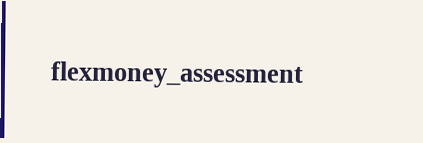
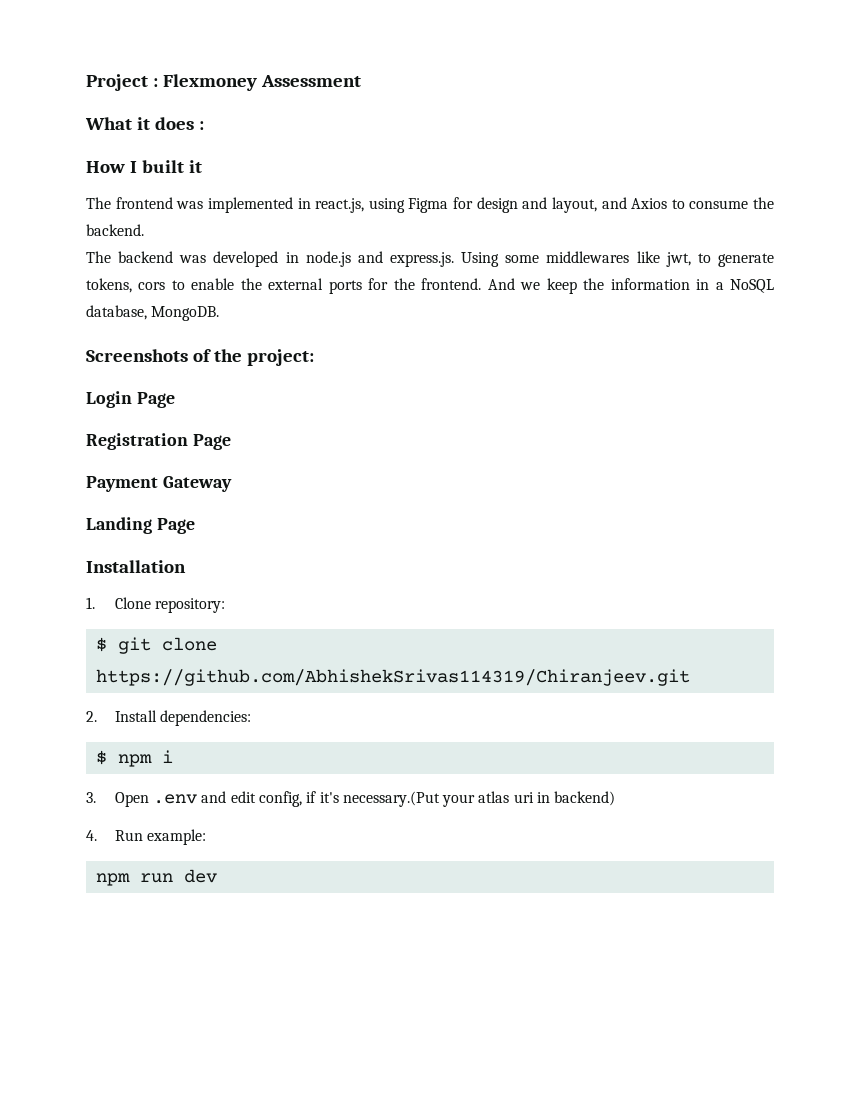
[50,61,304,89] flexmoney_assessment -> [86,74,361,91] [85,117,204,130] [86,160,202,173] [86,197,774,213] [86,224,144,236] [86,251,774,267] [86,278,775,294] [86,305,220,321] [86,349,314,366] [86,391,175,408] [86,433,231,450] [86,476,232,492] [86,517,195,534] [86,560,186,573] [86,597,225,613] [95,637,217,654] [95,669,690,686] [86,710,251,726] [95,750,173,767] [86,791,616,807] [86,829,206,845] [95,869,217,886] Project : Flexmoney Assessment // What it does : // How I built it // The frontend was implemented in react.js, using Figma for design and layout, and Axios to consume the backend. // The backend was developed in node.js and express.js. Using some middlewares like jwt, to generate tokens, cors to enable the external ports for the frontend. And we keep the information in a NoSQL database, MongoDB. // Screenshots of the project: // Login Page // Registration Page // Payment Gateway // Landing Page // Installation // 1. Clone repository: // $ git clone https://github.com/AbhishekSrivas114319/Chiranjeev.git // 2. Install dependencies: // $ npm i // 3. Open .env and edit config, if it's necessary.(Put your atlas uri in backend) // 4. Run example: // npm run dev

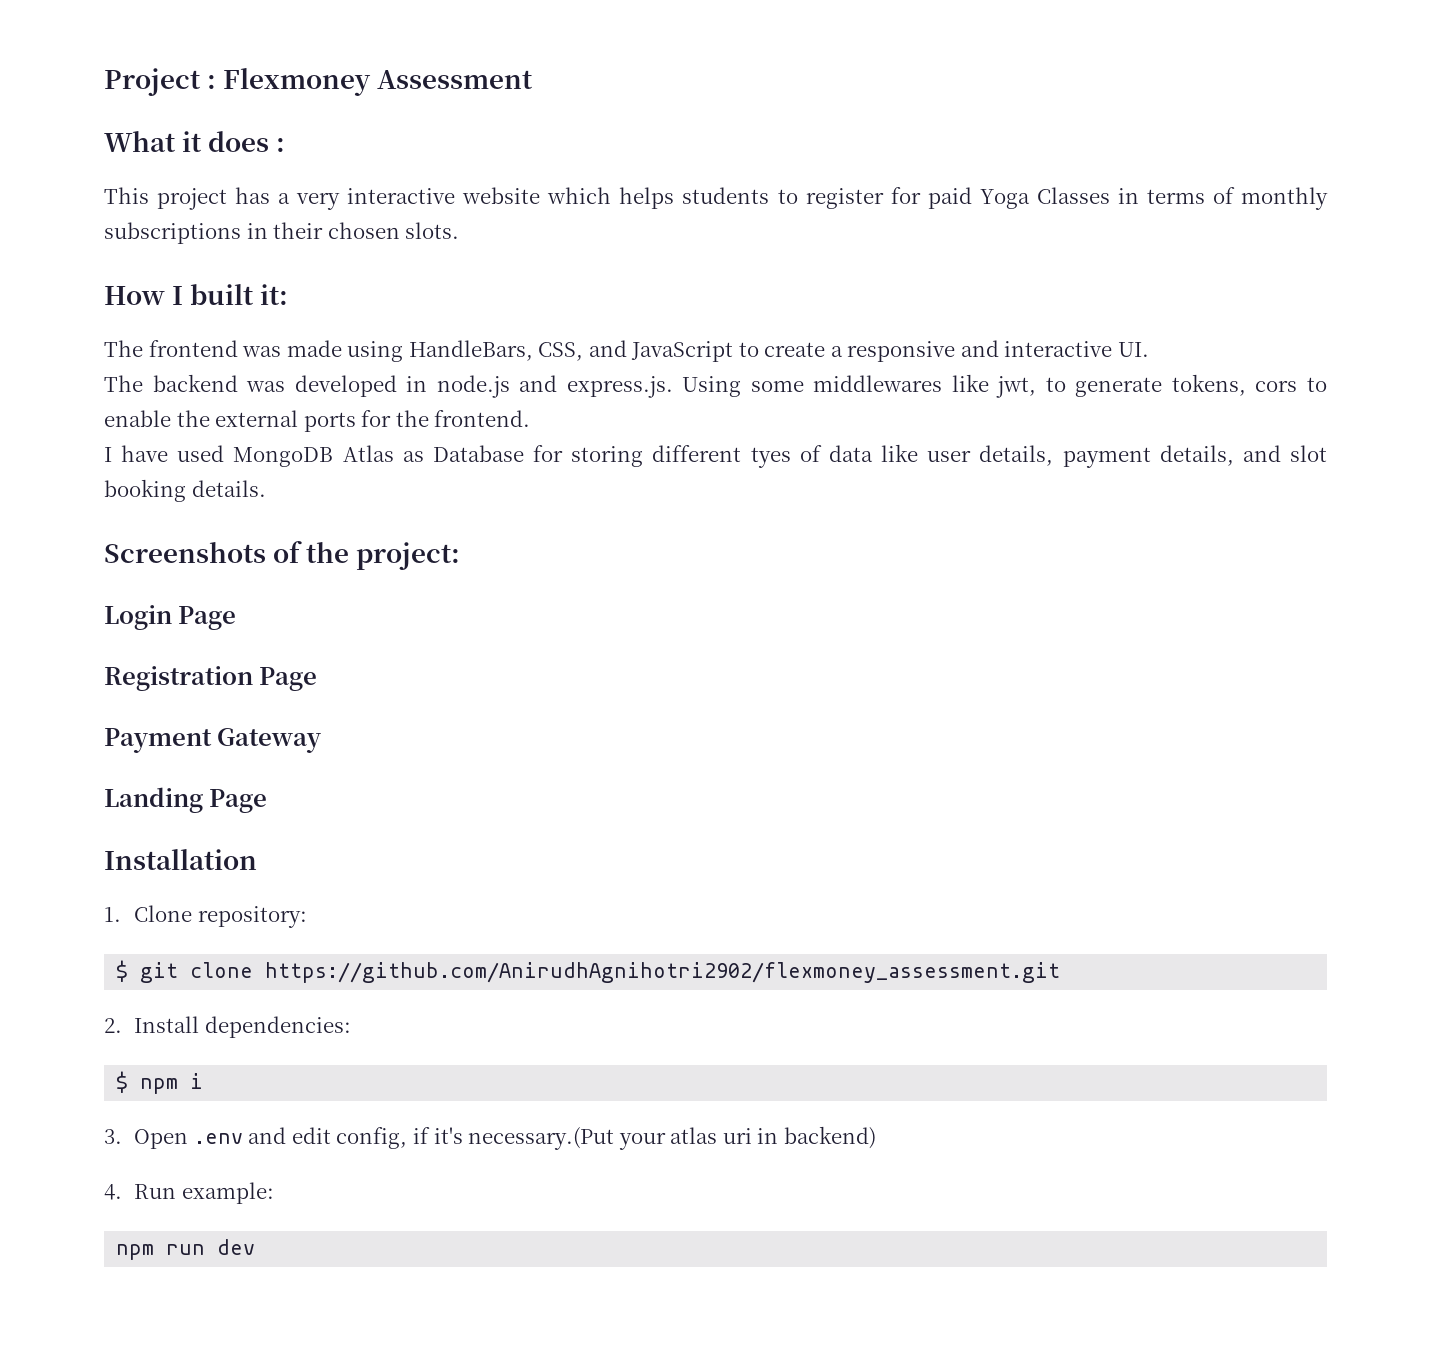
(204, 125) none -> [104,187,1329,210] [104,222,460,244] // This project has a very interactive website which helps students to register for paid Yoga Classes in terms of monthly subscriptions in their chosen slots.
[188,160,202,173] it -> [260,284,289,305] it:
[207,197,774,213] [86,224,144,236] implemented in react.js, using Figma for design and layout, and Axios to consume the backend. -> [286,340,1150,362] made using HandleBars, CSS, and JavaScript to create a responsive and interactive UI.
[487,278,775,294] [86,305,220,321] And we keep the information in a NoSQL database, MongoDB. -> [104,444,1327,468] [104,479,266,502] // I have used MongoDB Atlas as Database for storing different tyes of data like user details, payment details, and slot booking details.
[95,669,690,686] https://github.com/AbhishekSrivas114319/Chiranjeev.git -> [265,962,1061,983] https://github.com/AnirudhAgnihotri2902/flexmoney_assessment.git

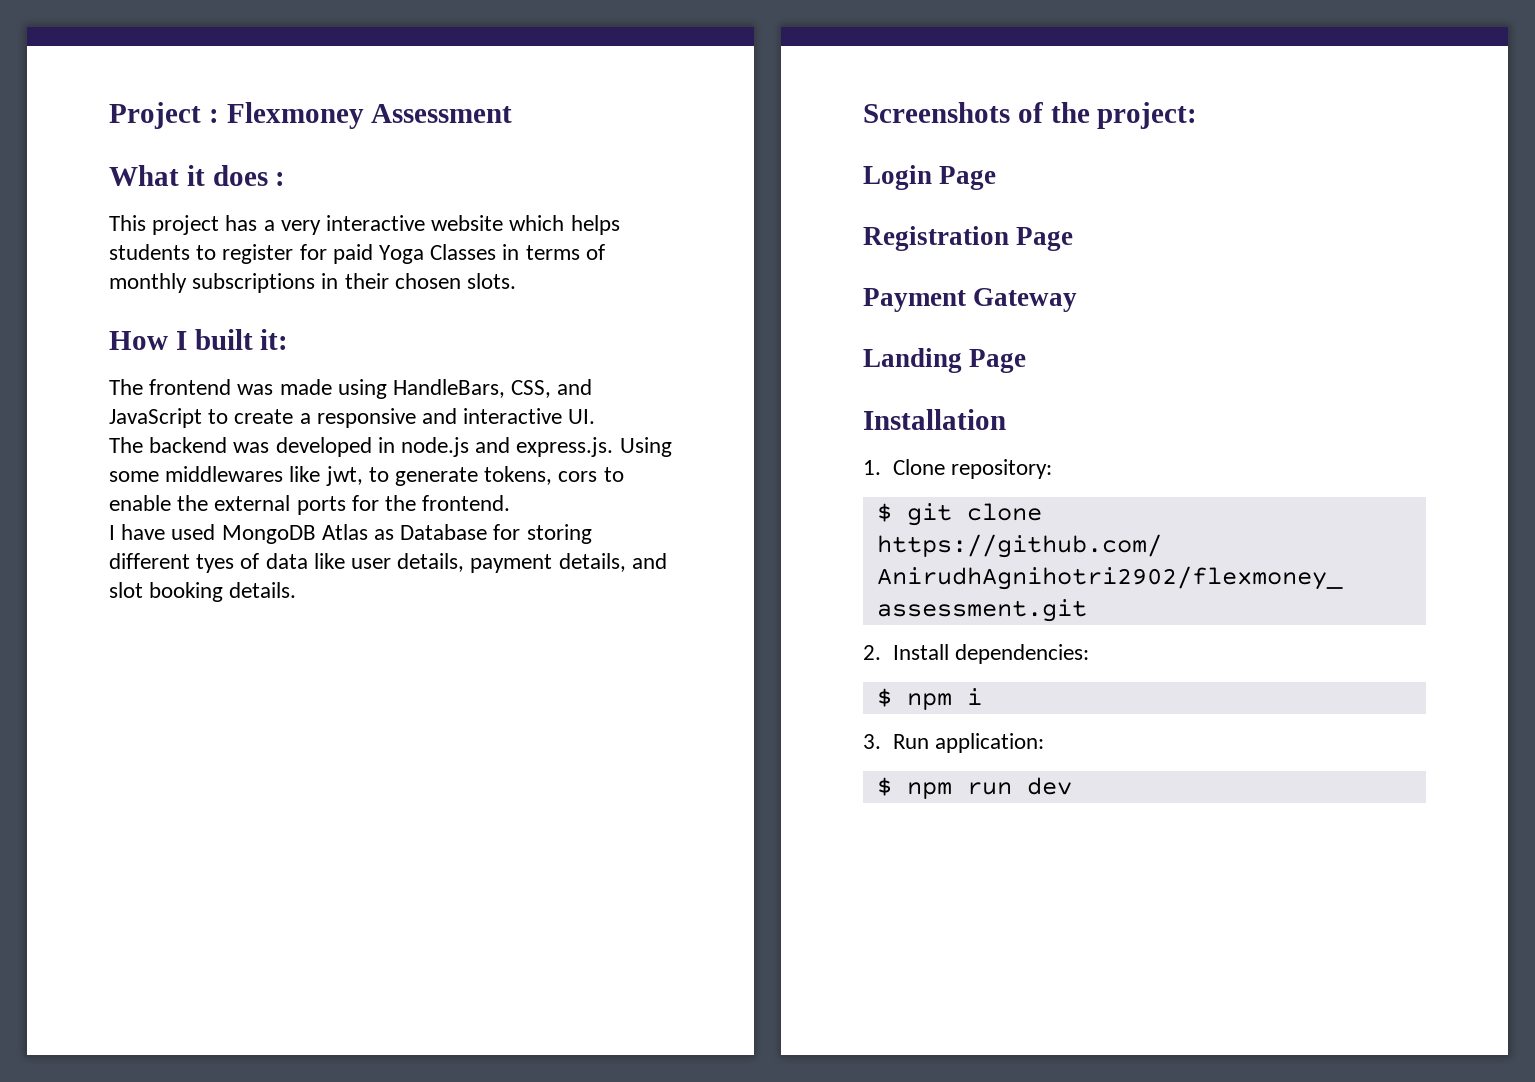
[134,1126,876,1150] [104,1182,274,1204] Open .env and edit config, if it's necessary.(Put your atlas uri in backend) // 4. Run example: // -> [892,733,1044,753] [876,777,892,796] Run application: // $

